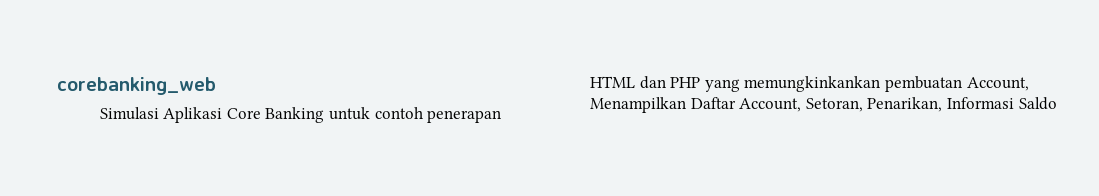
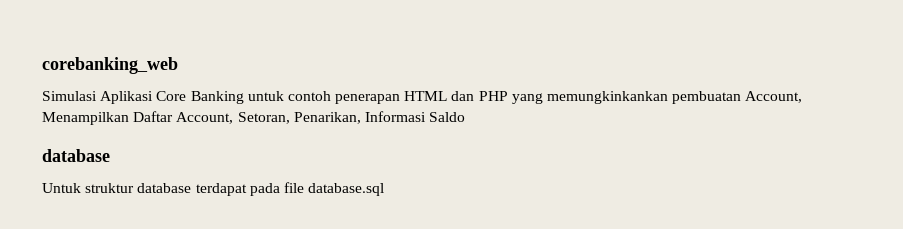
(1057, 103) none -> [42,149,110,162] [42,182,385,196] // database // Untuk struktur database terdapat pada file database.sql

